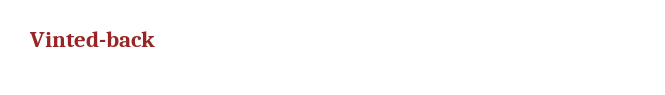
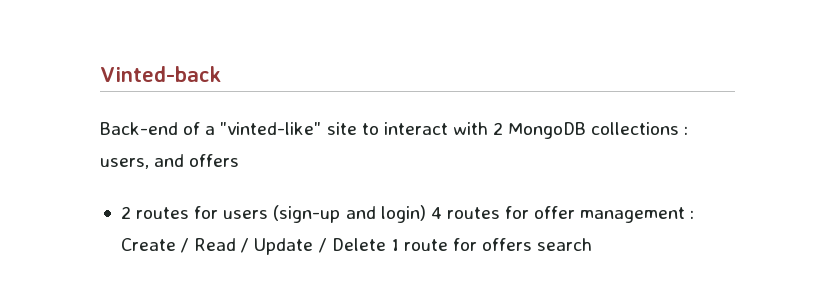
(155, 39) none -> [100,122,689,139] [100,154,240,169] [120,205,695,223] [120,238,593,255] // Back-end of a "vinted-like" site to interact with 2 MongoDB collections : users, and offers // 2 routes for users (sign-up and login) 4 routes for offer management : Create / Read / Update / Delete 1 route for offers search

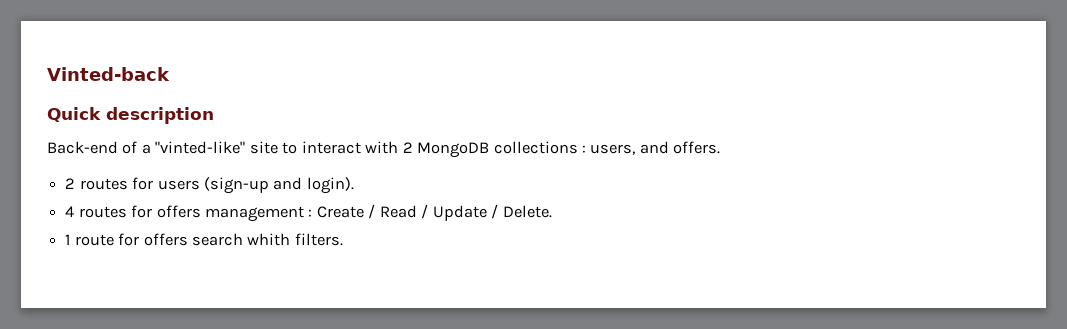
(221, 74) none -> [47,107,214,124] // Quick description
[189,154,240,167] offers -> [673,141,721,154] offers.
[380,205,426,223] login) -> [306,177,354,194] login). //
[534,206,576,219] offer -> [156,205,201,218] offers
[331,238,386,251] Delete -> [502,205,552,218] Delete. //
(593, 244) none -> [247,233,343,246] whith filters.

